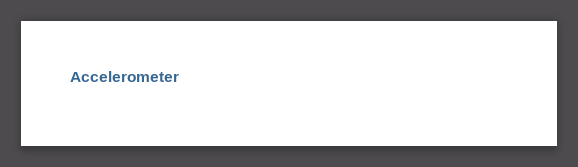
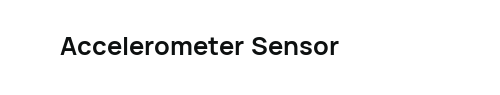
(179, 76) none -> [250,37,339,55] Sensor

